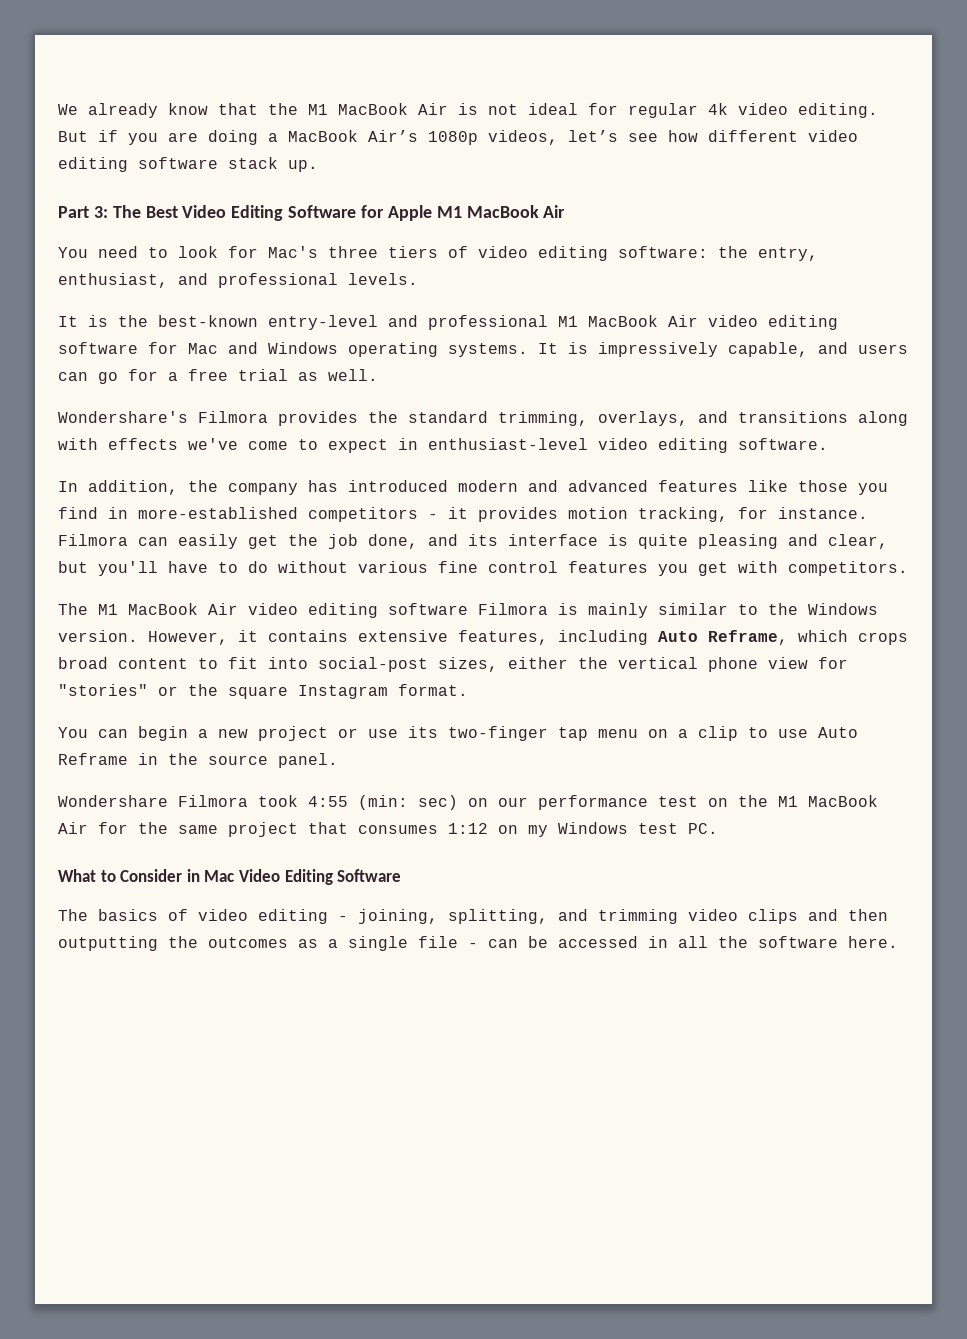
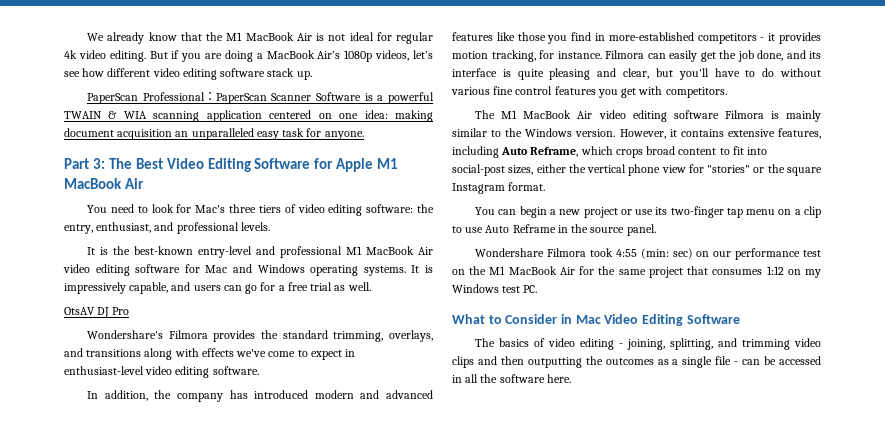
(318, 166) none -> [87,92,434,104] [64,110,433,122] [64,128,364,140] // PaperScan Professional：PaperScan Scanner Software is a powerful TWAIN & WIA scanning application centered on one idea: making document acquisition an unparalleled easy task for anyone.
(378, 375) none -> [64,307,130,318] // OtsAV DJ Pro

